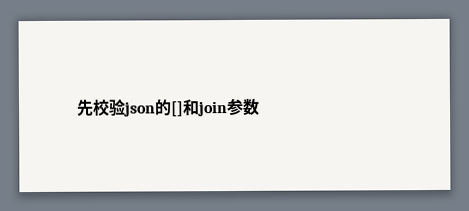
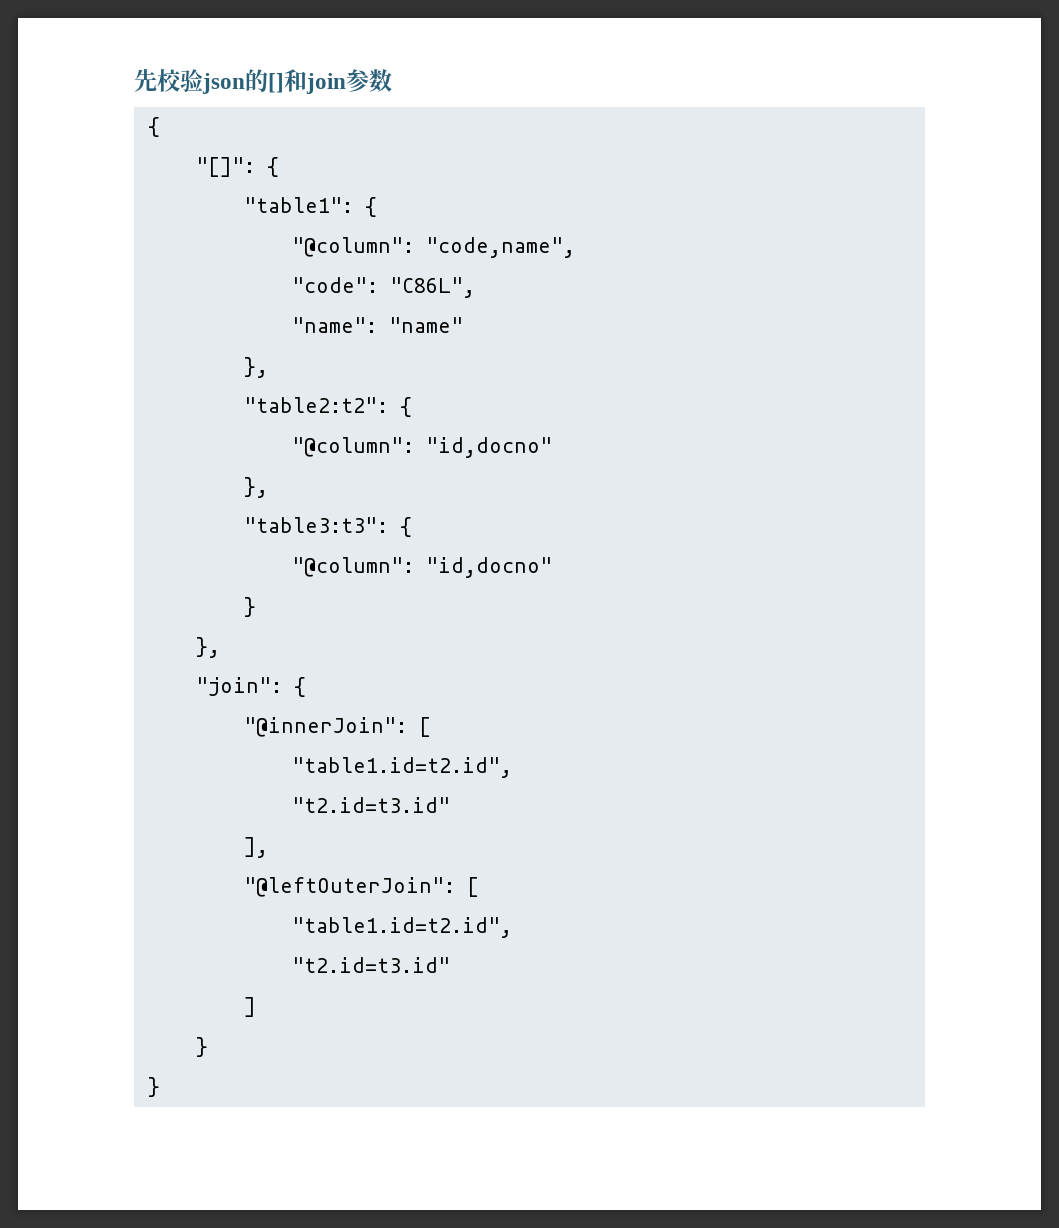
(260, 107) none -> [147,117,160,137] [195,157,279,177] [243,197,377,217] [291,237,575,258] [291,277,475,298] [291,317,463,333] [243,357,268,378] [243,397,412,417] [291,437,552,458] [243,477,268,498] [243,517,412,537] [291,557,552,578] [243,597,256,617] [195,637,220,658] [195,677,306,697] [243,717,431,737] [291,757,512,778] [291,797,450,813] [243,837,268,858] [243,877,479,897] [291,917,512,938] [291,957,450,973] [243,997,256,1017] [195,1037,208,1057] [147,1077,160,1097] // { // "[]": { // "table1": { // "@column": "code,name", // "code": "C86L", // "name": "name" // }, // "table2:t2": { // "@column": "id,docno" // }, // "table3:t3": { // "@column": "id,docno" // } // }, // "join": { // "@innerJoin": [ // "table1.id=t2.id", // "t2.id=t3.id" // ], // "@leftOuterJoin": [ // "table1.id=t2.id", // "t2.id=t3.id" // ] // } // }

